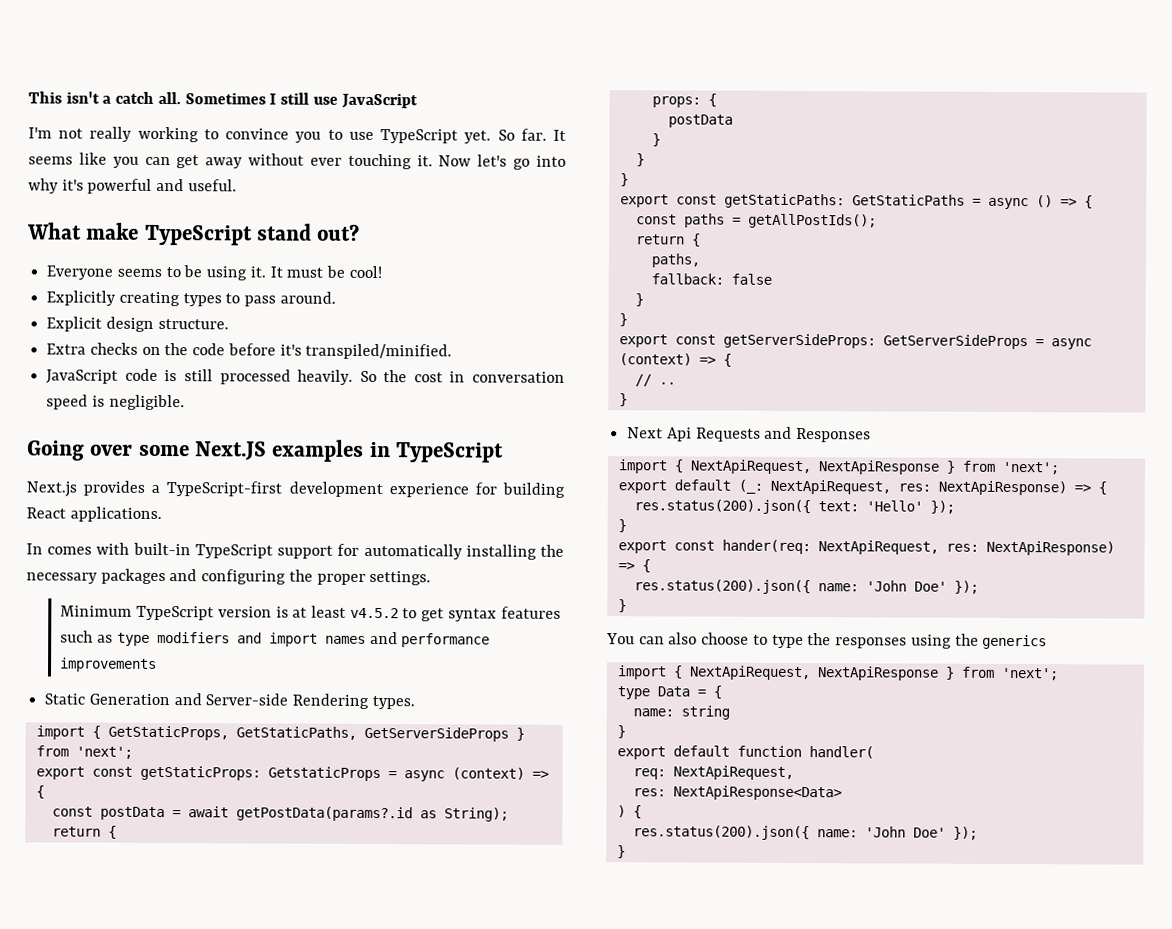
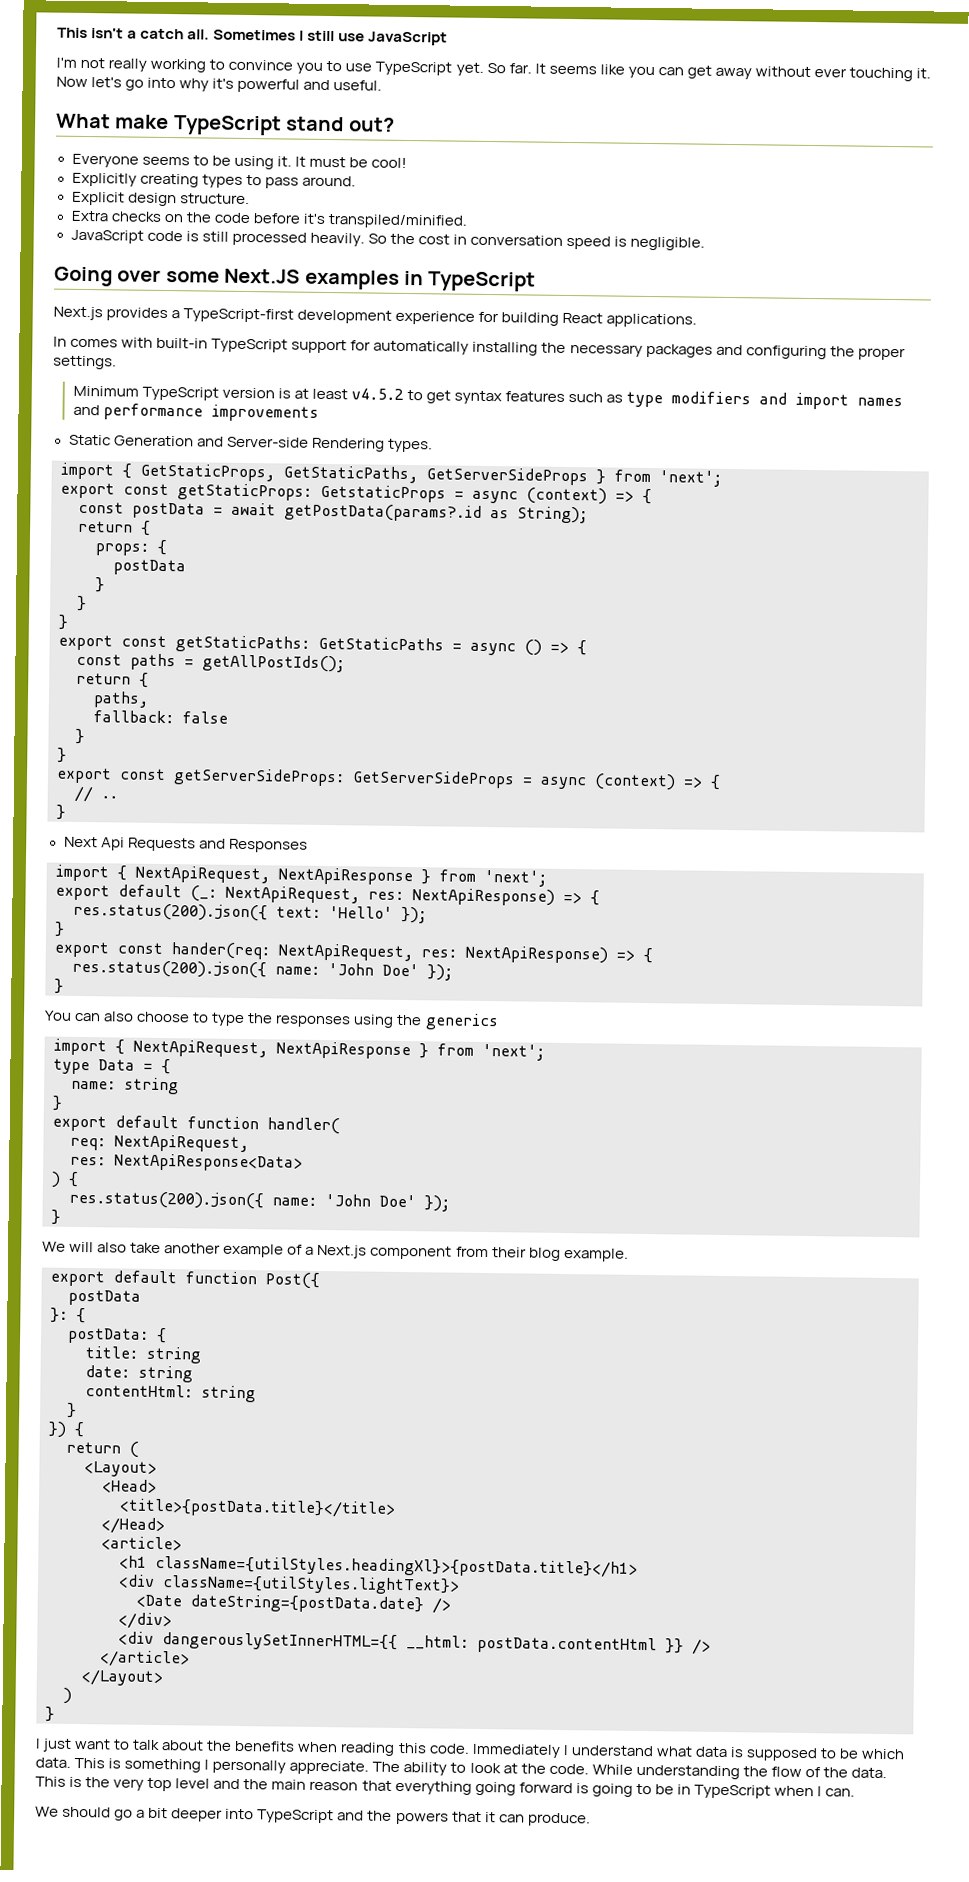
(626, 852) none -> [42,1241,629,1262] [50,1270,320,1289] [68,1289,141,1306] [50,1307,86,1324] [67,1327,167,1344] [85,1346,201,1364] [85,1365,193,1383] [85,1384,256,1403] [67,1402,77,1418] [48,1421,85,1438] [66,1441,139,1458] [84,1461,157,1477] [102,1479,157,1493] [119,1498,396,1518] [101,1517,165,1535] [101,1536,182,1551] [119,1555,638,1578] [118,1574,460,1595] [136,1594,451,1614] [118,1612,172,1630] [118,1631,711,1655] [99,1650,190,1668] [81,1669,163,1687] [63,1687,72,1704] [45,1706,55,1722] [35,1738,906,1762] [35,1757,887,1780] [35,1776,856,1799] [35,1806,591,1827] // We will also take another example of a Next.js component from their blog example. // export default function Post({ // postData // }: { // postData: { // title: string // date: string // contentHtml: string // } // }) { // return ( // <Layout> // <Head> // <title>{postData.title}</title> // </Head> // <article> // <h1 className={utilStyles.headingXl}>{postData.title}</h1> // <div className={utilStyles.lightText}> // <Date dateString={postData.date} /> // </div> // <div dangerouslySetInnerHTML={{ __html: postData.contentHtml }} /> // </article> // </Layout> // ) // } // I just want to talk about the benefits when reading this code. Immediately I understand what data is supposed to be which data. This is something I personally appreciate. The ability to look at the code. While understanding the flow of the data. This is the very top level and the main reason that everything going forward is going to be in TypeScript when I can. // We should go a bit deeper into TypeScript and the powers that it can produce.

